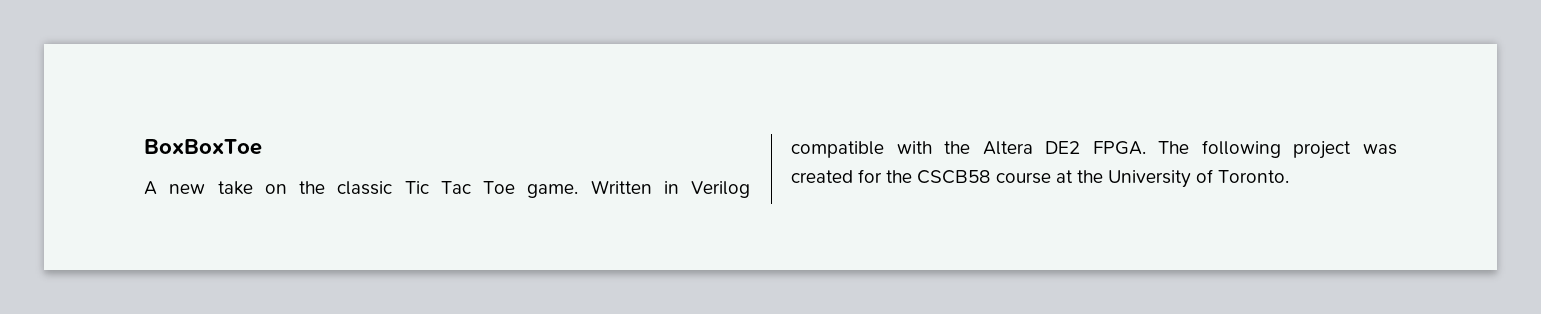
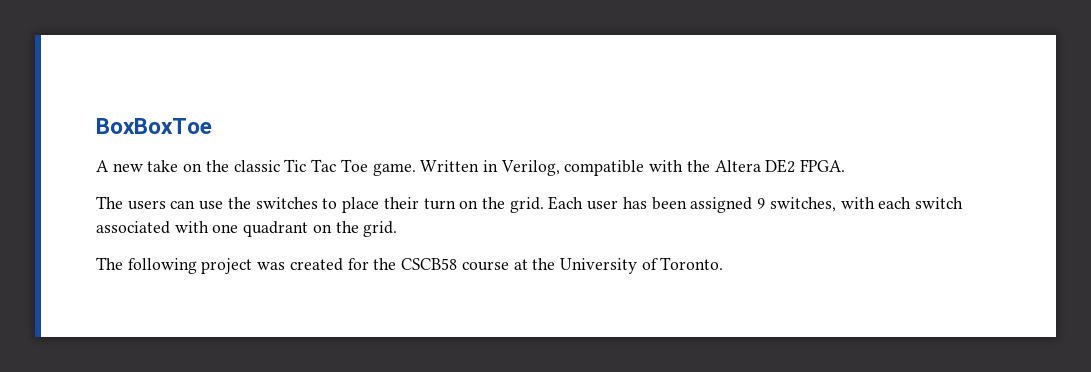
[691,181,750,198] Verilog -> [500,160,560,176] Verilog,
(1146, 148) none -> [96,196,963,213] [96,221,398,237] // The users can use the switches to place their turn on the grid. Each user has been assigned 9 switches, with each switch associated with one quadrant on the grid. //

